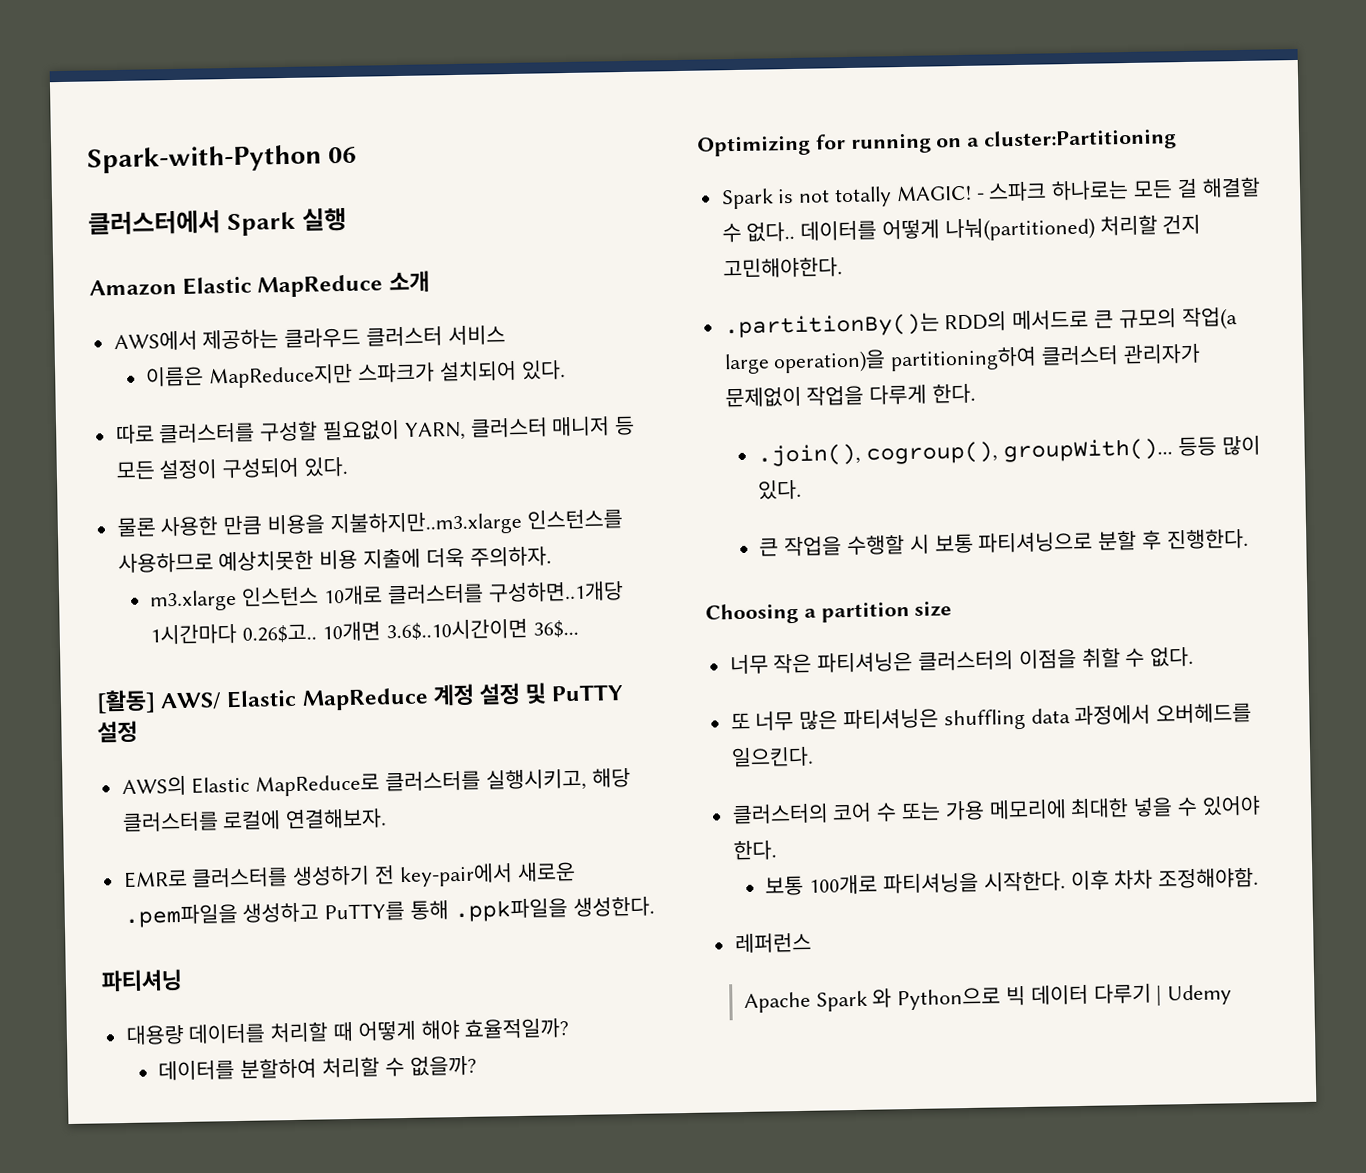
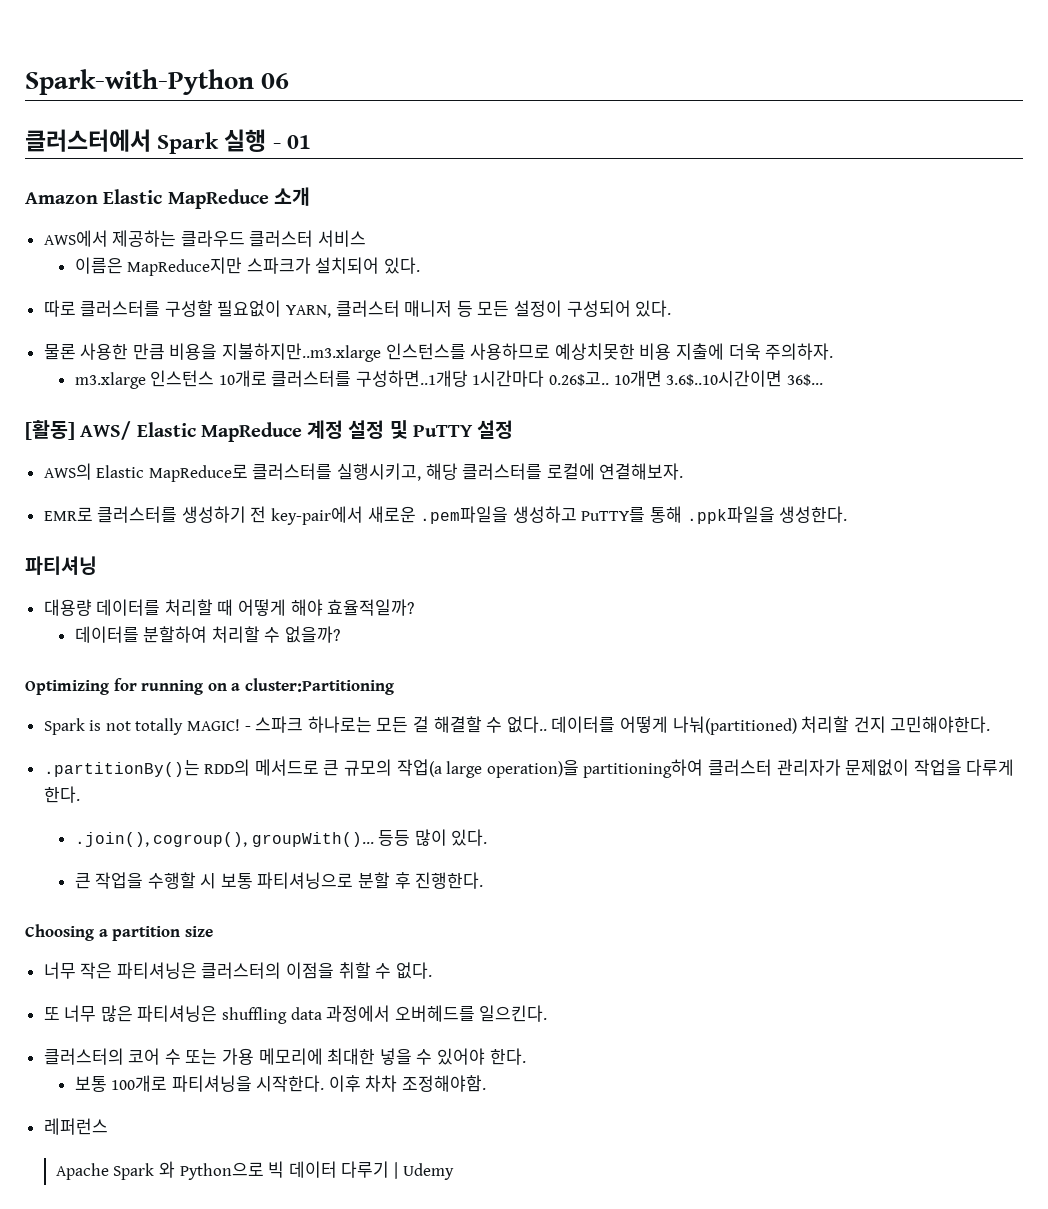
(347, 219) none -> [272,135,311,149] - 01

